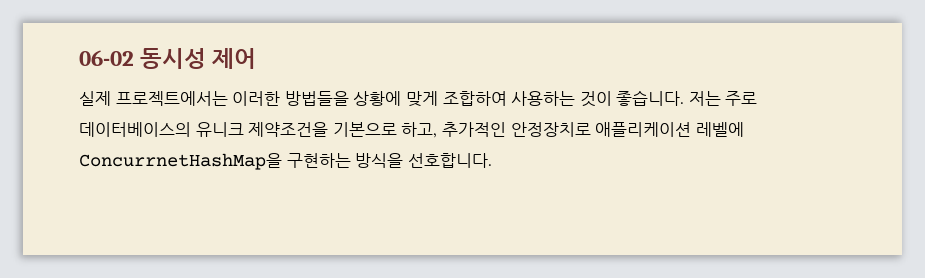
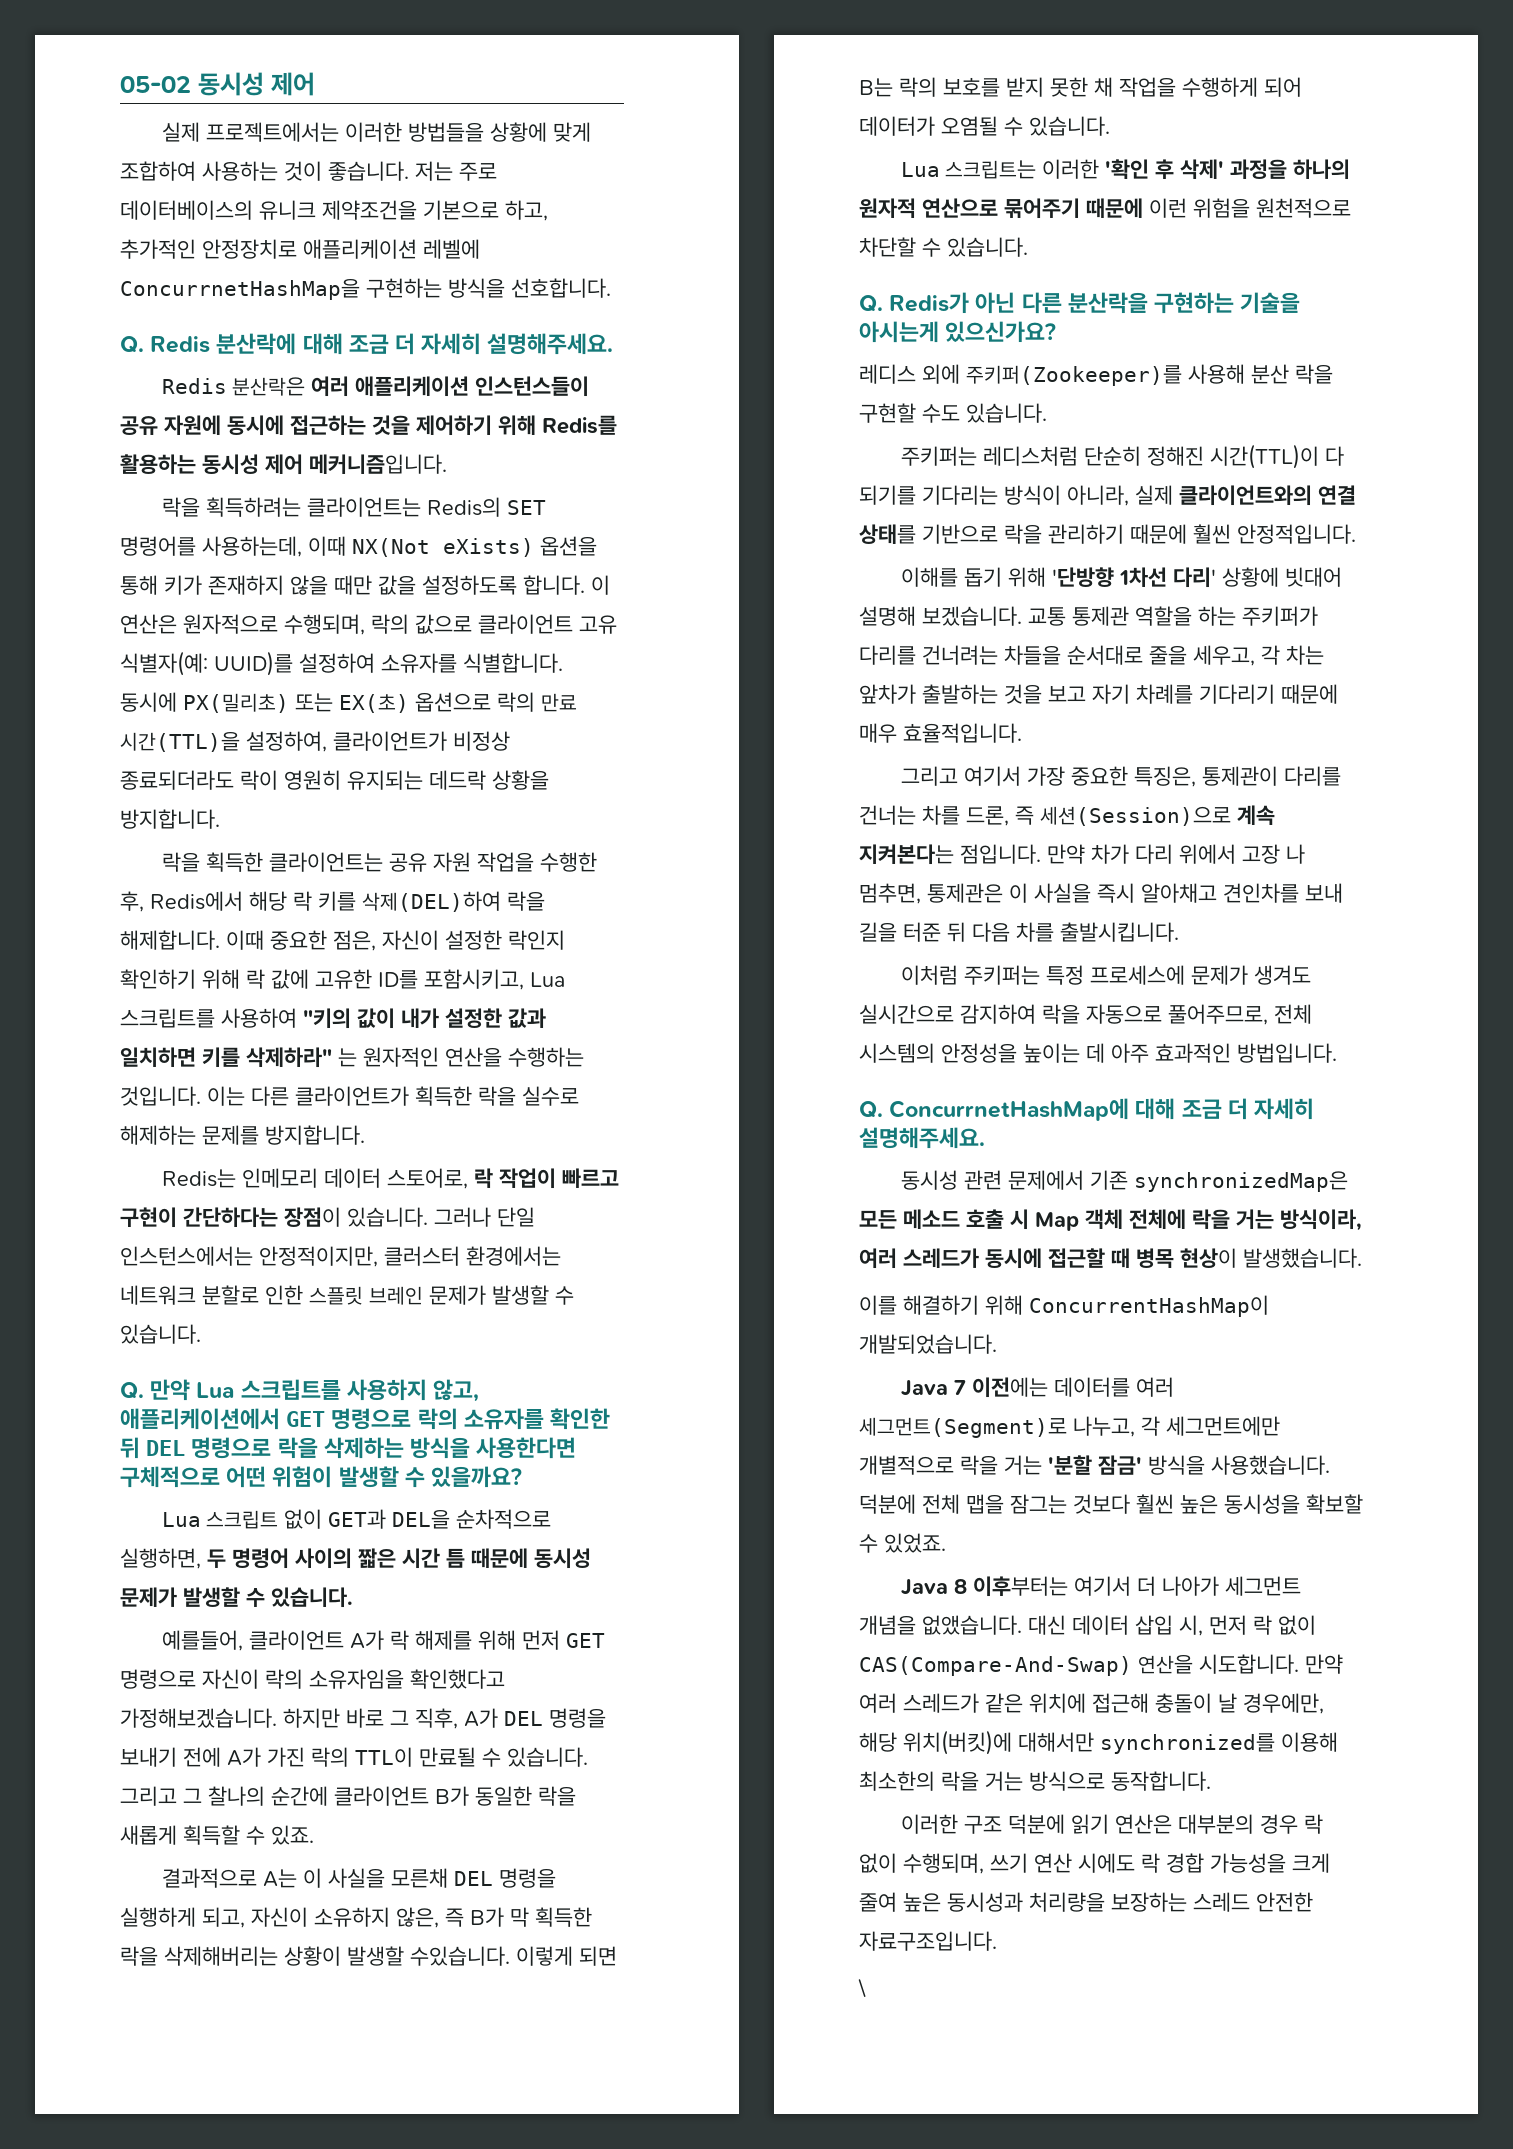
[79,50,134,66] 06-02 -> [120,76,191,93] 05-02
(492, 160) none -> [120,333,614,355] [161,376,590,397] [120,415,617,436] [120,454,447,475] [161,497,546,517] [120,536,597,557] [120,575,610,595] [120,614,617,635] [120,651,563,676] [120,692,577,713] [120,731,510,752] [120,770,549,790] [120,809,220,829] [161,852,597,872] [120,891,545,912] [120,930,565,951] [120,969,565,990] [120,1008,546,1029] [120,1047,584,1068] [120,1086,579,1106] [120,1125,365,1145] [161,1168,619,1189] [120,1207,535,1228] [120,1246,561,1267] [120,1285,574,1305] [120,1324,201,1344] [120,1379,480,1402] [120,1408,611,1430] [120,1437,577,1459] [120,1466,523,1488] [161,1509,552,1529] [120,1548,591,1569] [120,1587,353,1608] [161,1630,605,1651] [120,1669,505,1689] [120,1708,606,1729] [120,1747,588,1767] [120,1786,576,1806] [120,1825,314,1845] [161,1868,556,1888] [120,1907,592,1928] [120,1946,617,1966] [859,77,1302,97] [859,116,1110,136] [900,159,1351,180] [859,198,1351,219] [859,237,1028,257] [859,292,1301,314] [859,321,1057,343] [859,364,1333,386] [859,403,1047,423] [900,444,1344,469] [859,485,1356,506] [859,524,1356,544] [900,567,1342,588] [859,606,1318,626] [859,645,1324,666] [859,684,1338,704] [859,723,1022,743] [900,766,1341,787] [859,805,1275,826] [859,844,1305,865] [859,883,1343,904] [859,922,1179,942] [900,965,1311,985] [859,1004,1312,1025] [859,1043,1337,1063] [859,1098,1315,1121] [859,1127,985,1149] [900,1170,1348,1192] [859,1209,1362,1231] [859,1248,1362,1269] [859,1295,1269,1317] [859,1334,997,1354] [900,1377,1174,1398] [859,1416,1280,1438] [859,1455,1330,1475] [859,1494,1363,1514] [859,1533,946,1553] [900,1576,1301,1597] [859,1615,1316,1636] [859,1654,1343,1676] [859,1693,1324,1714] [859,1730,1338,1755] [859,1771,1211,1791] [900,1814,1323,1834] [859,1853,1330,1874] [859,1892,1313,1912] [859,1931,997,1951] [858,1978,866,1998] // Q. Redis 분산락에 대해 조금 더 자세히 설명해주세요. // Redis 분산락은 여러 애플리케이션 인스턴스들이 공유 자원에 동시에 접근하는 것을 제어하기 위해 Redis를 활용하는 동시성 제어 메커니즘입니다. // 락을 획득하려는 클라이언트는 Redis의 SET 명령어를 사용하는데, 이때 NX(Not eXists) 옵션을 통해 키가 존재하지 않을 때만 값을 설정하도록 합니다. 이 연산은 원자적으로 수행되며, 락의 값으로 클라이언트 고유 식별자(예: UUID)를 설정하여 소유자를 식별합니다. 동시에 PX(밀리초) 또는 EX(초) 옵션으로 락의 만료 시간(TTL)을 설정하여, 클라이언트가 비정상 종료되더라도 락이 영원히 유지되는 데드락 상황을 방지합니다. // 락을 획득한 클라이언트는 공유 자원 작업을 수행한 후, Redis에서 해당 락 키를 삭제(DEL)하여 락을 해제합니다. 이때 중요한 점은, 자신이 설정한 락인지 확인하기 위해 락 값에 고유한 ID를 포함시키고, Lua 스크립트를 사용하여 "키의 값이 내가 설정한 값과 일치하면 키를 삭제하라" 는 원자적인 연산을 수행하는 것입니다. 이는 다른 클라이언트가 획득한 락을 실수로 해제하는 문제를 방지합니다. // Redis는 인메모리 데이터 스토어로, 락 작업이 빠르고 구현이 간단하다는 장점이 있습니다. 그러나 단일 인스턴스에서는 안정적이지만, 클러스터 환경에서는 네트워크 분할로 인한 스플릿 브레인 문제가 발생할 수 있습니다. // Q. 만약 Lua 스크립트를 사용하지 않고, 애플리케이션에서 GET 명령으로 락의 소유자를 확인한 뒤 DEL 명령으로 락을 삭제하는 방식을 사용한다면 구체적으로 어떤 위험이 발생할 수 있을까요? // Lua 스크립트 없이 GET과 DEL을 순차적으로 실행하면, 두 명령어 사이의 짧은 시간 틈 때문에 동시성 문제가 발생할 수 있습니다. // 예를들어, 클라이언트 A가 락 해제를 위해 먼저 GET 명령으로 자신이 락의 소유자임을 확인했다고 가정해보겠습니다. 하지만 바로 그 직후, A가 DEL 명령을 보내기 전에 A가 가진 락의 TTL이 만료될 수 있습니다. 그리고 그 찰나의 순간에 클라이언트 B가 동일한 락을 새롭게 획득할 수 있죠. // 결과적으로 A는 이 사실을 모른채 DEL 명령을 실행하게 되고, 자신이 소유하지 않은, 즉 B가 막 획득한 락을 삭제해버리는 상황이 발생할 수있습니다. 이렇게 되면 B는 락의 보호를 받지 못한 채 작업을 수행하게 되어 데이터가 오염될 수 있습니다. // Lua 스크립트는 이러한 '확인 후 삭제' 과정을 하나의 원자적 연산으로 묶어주기 때문에 이런 위험을 원천적으로 차단할 수 있습니다. // Q. Redis가 아닌 다른 분산락을 구현하는 기술을 아시는게 있으신가요? // 레디스 외에 주키퍼(Zookeeper)를 사용해 분산 락을 구현할 수도 있습니다. // 주키퍼는 레디스처럼 단순히 정해진 시간(TTL)이 다 되기를 기다리는 방식이 아니라, 실제 클라이언트와의 연결 상태를 기반으로 락을 관리하기 때문에 훨씬 안정적입니다. // 이해를 돕기 위해 '단방향 1차선 다리' 상황에 빗대어 설명해 보겠습니다. 교통 통제관 역할을 하는 주키퍼가 다리를 건너려는 차들을 순서대로 줄을 세우고, 각 차는 앞차가 출발하는 것을 보고 자기 차례를 기다리기 때문에 매우 효율적입니다. // 그리고 여기서 가장 중요한 특징은, 통제관이 다리를 건너는 차를 드론, 즉 세션(Session)으로 계속 지켜본다는 점입니다. 만약 차가 다리 위에서 고장 나 멈추면, 통제관은 이 사실을 즉시 알아채고 견인차를 보내 길을 터준 뒤 다음 차를 출발시킵니다. // 이처럼 주키퍼는 특정 프로세스에 문제가 생겨도 실시간으로 감지하여 락을 자동으로 풀어주므로, 전체 시스템의 안정성을 높이는 데 아주 효과적인 방법입니다. // Q. ConcurrnetHashMap에 대해 조금 더 자세히 설명해주세요. // 동시성 관련 문제에서 기존 synchronizedMap은 모든 메소드 호출 시 Map 객체 전체에 락을 거는 방식이라, 여러 스레드가 동시에 접근할 때 병목 현상이 발생했습니다. // 이를 해결하기 위해 ConcurrentHashMap이 개발되었습니다. // Java 7 이전에는 데이터를 여러 세그먼트(Segment)로 나누고, 각 세그먼트에만 개별적으로 락을 거는 '분할 잠금' 방식을 사용했습니다. 덕분에 전체 맵을 잠그는 것보다 훨씬 높은 동시성을 확보할 수 있었죠. // Java 8 이후부터는 여기서 더 나아가 세그먼트 개념을 없앴습니다. 대신 데이터 삽입 시, 먼저 락 없이 CAS(Compare-And-Swap) 연산을 시도합니다. 만약 여러 스레드가 같은 위치에 접근해 충돌이 날 경우에만, 해당 위치(버킷)에 대해서만 synchronized를 이용해 최소한의 락을 거는 방식으로 동작합니다. // 이러한 구조 덕분에 읽기 연산은 대부분의 경우 락 없이 수행되며, 쓰기 연산 시에도 락 경합 가능성을 크게 줄여 높은 동시성과 처리량을 보장하는 스레드 안전한 자료구조입니다. // \

